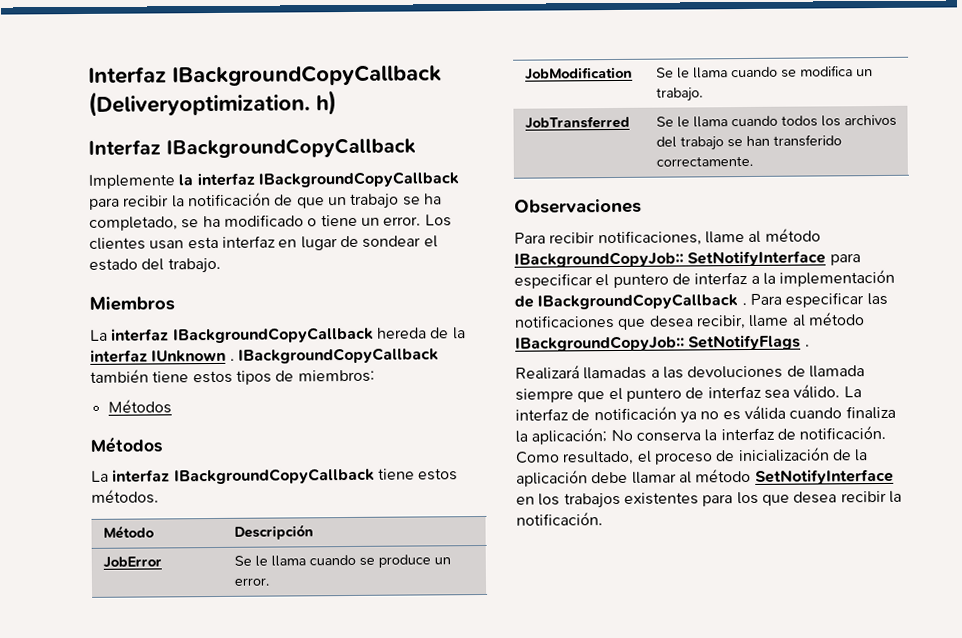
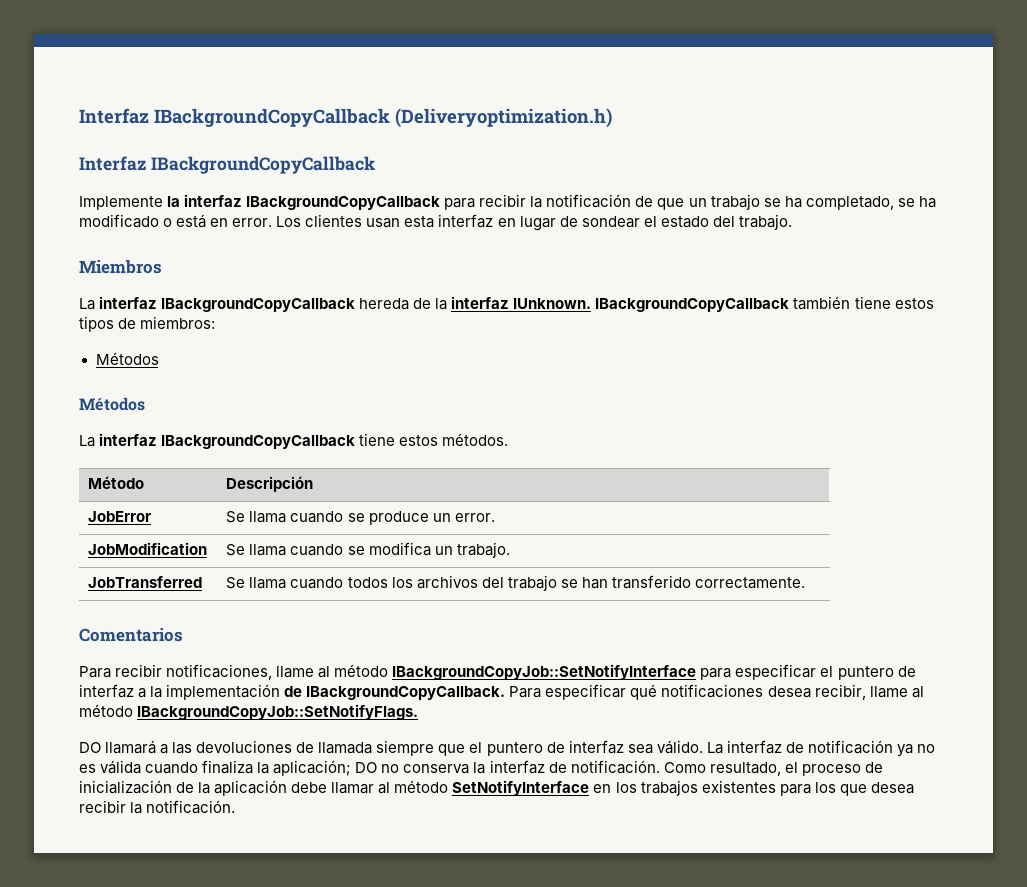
[88,64,442,87] [88,90,337,117] Interfaz IBackgroundCopyCallback (Deliveryoptimization. h) -> [79,108,612,128] Interfaz IBackgroundCopyCallback (Deliveryoptimization.h)
[320,214,380,227] tiene un -> [176,214,229,228] está en
[151,349,235,363] IUnknown . -> [513,298,592,309] IUnknown.
[254,555,268,567] le -> (246, 517) none
[676,67,690,79] le -> (246, 550) none
[676,116,690,128] le -> (246, 583) none
[514,198,642,214] Observaciones -> [79,628,183,642] Comentarios
[514,250,827,268] IBackgroundCopyJob:: SetNotifyInterface -> [392,664,697,680] IBackgroundCopyJob::SetNotifyInterface
[537,292,888,310] [514,315,647,330] IBackgroundCopyCallback . Para especificar las notificaciones que -> [306,684,764,700] IBackgroundCopyCallback. Para especificar qué notificaciones
[515,334,810,352] [515,365,648,380] IBackgroundCopyJob:: SetNotifyFlags . // Realizará llamadas -> [137,704,419,720] [79,740,157,754] IBackgroundCopyJob::SetNotifyFlags. // DO llamará
[610,429,633,442] No -> [355,762,400,773] DO no

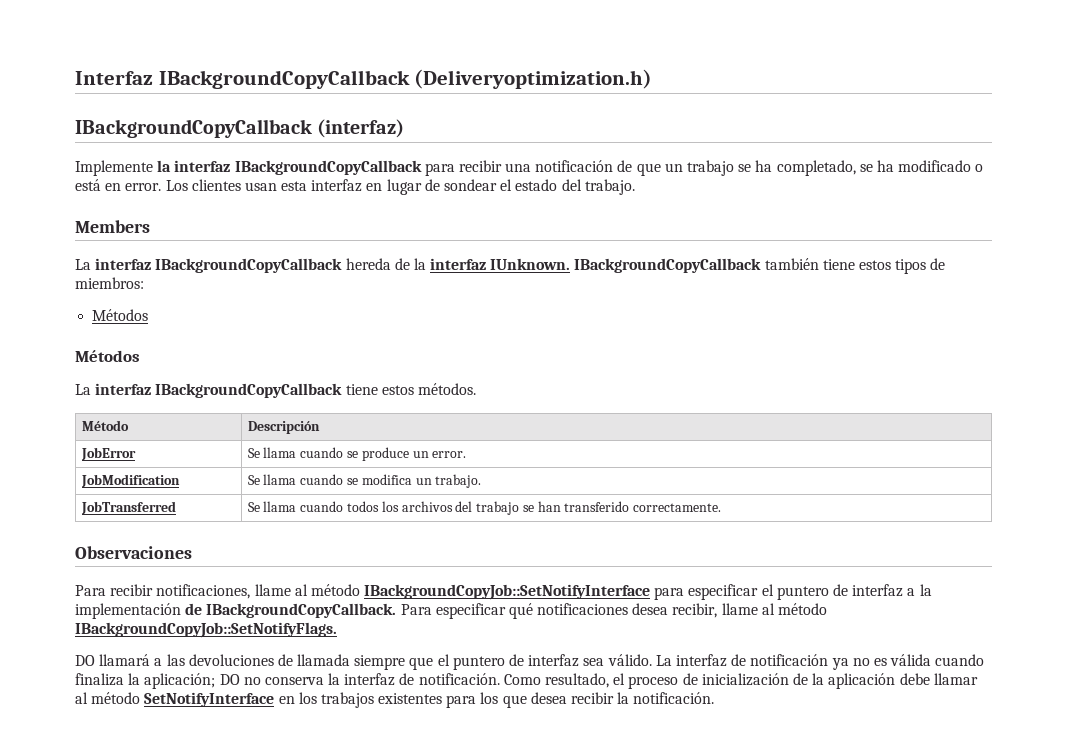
[79,156,375,174] Interfaz IBackgroundCopyCallback -> [75,119,405,138] IBackgroundCopyCallback (interfaz)
[530,196,543,208] la -> [505,163,532,172] una
[79,260,162,274] Miembros -> [75,220,150,233] Members
[79,628,183,642] Comentarios -> [75,546,192,559] Observaciones

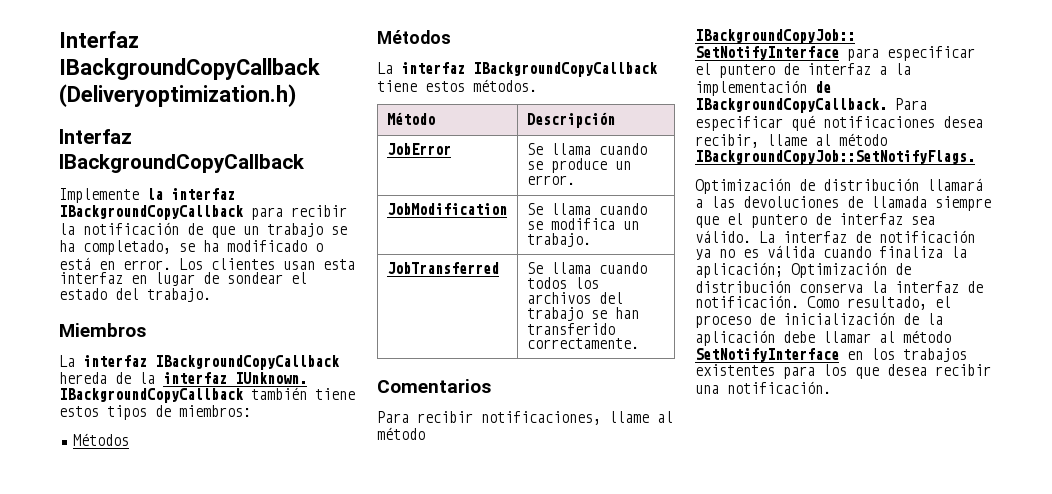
[75,119,405,138] IBackgroundCopyCallback (interfaz) -> [59,129,132,144] [59,154,305,173] Interfaz IBackgroundCopyCallback
[505,163,532,172] una -> [59,223,75,235] la
[75,220,150,233] Members -> [59,323,146,337] Miembros
[75,546,192,559] Observaciones -> [377,379,491,393] Comentarios
[75,655,95,666] DO -> [695,178,919,194] Optimización de distribución
[219,674,261,685] DO no -> [791,262,911,278] [695,280,791,293] Optimización de distribución
[617,692,630,704] la -> [695,385,719,394] una

